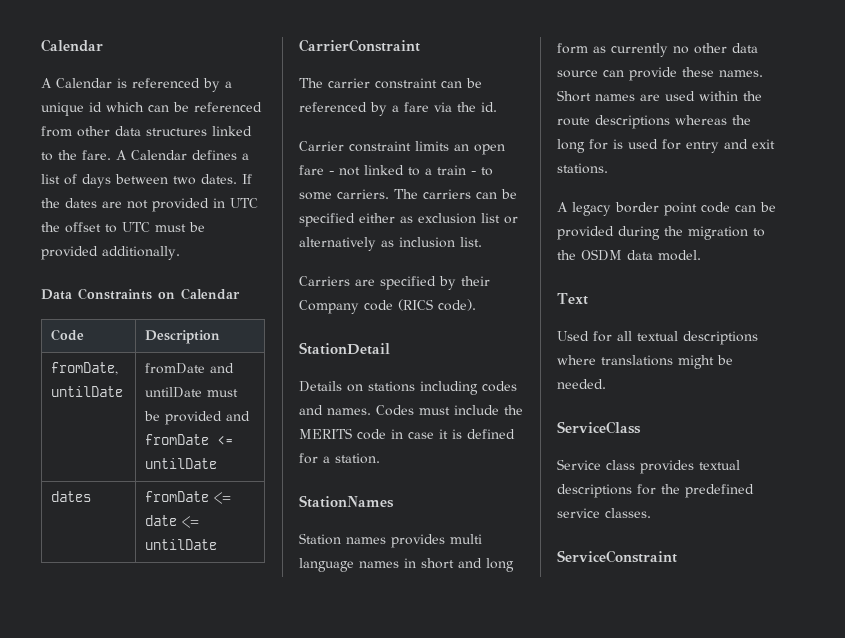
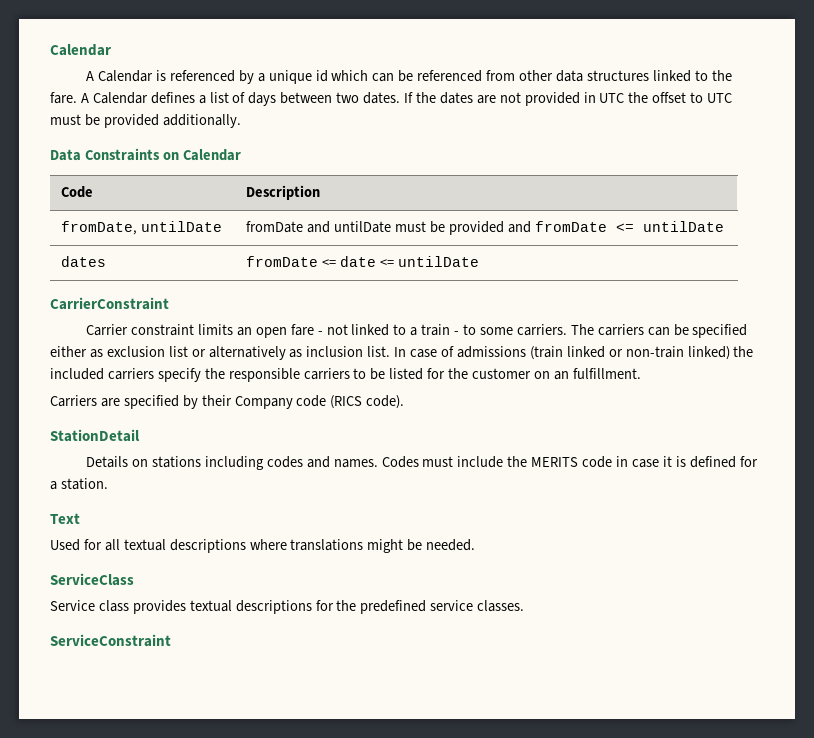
[299,78,482,89] [299,102,497,116] // The carrier constraint can be referenced by a fare via the id. -> (169, 303) none
(482, 242) none -> [394,346,754,360] [50,368,641,382] In case of admissions (train linked or non-train linked) the included carriers specify the responsible carriers to be listed for the customer on an fulfillment.
[299,495,394,508] [299,533,482,548] [299,558,514,572] [557,43,758,57] [557,67,763,81] [557,90,762,102] [557,115,751,129] [557,139,775,153] [557,163,608,174] [557,202,776,216] [557,226,765,240] [557,249,701,261] // StationNames // Station names provides multi language names in short and long form as currently no other data source can provide these names. Short names are used within the route descriptions whereas the long for is used for entry and exit stations. // A legacy border point code can be provided during the migration to the OSDM data model. -> (108, 484) none

